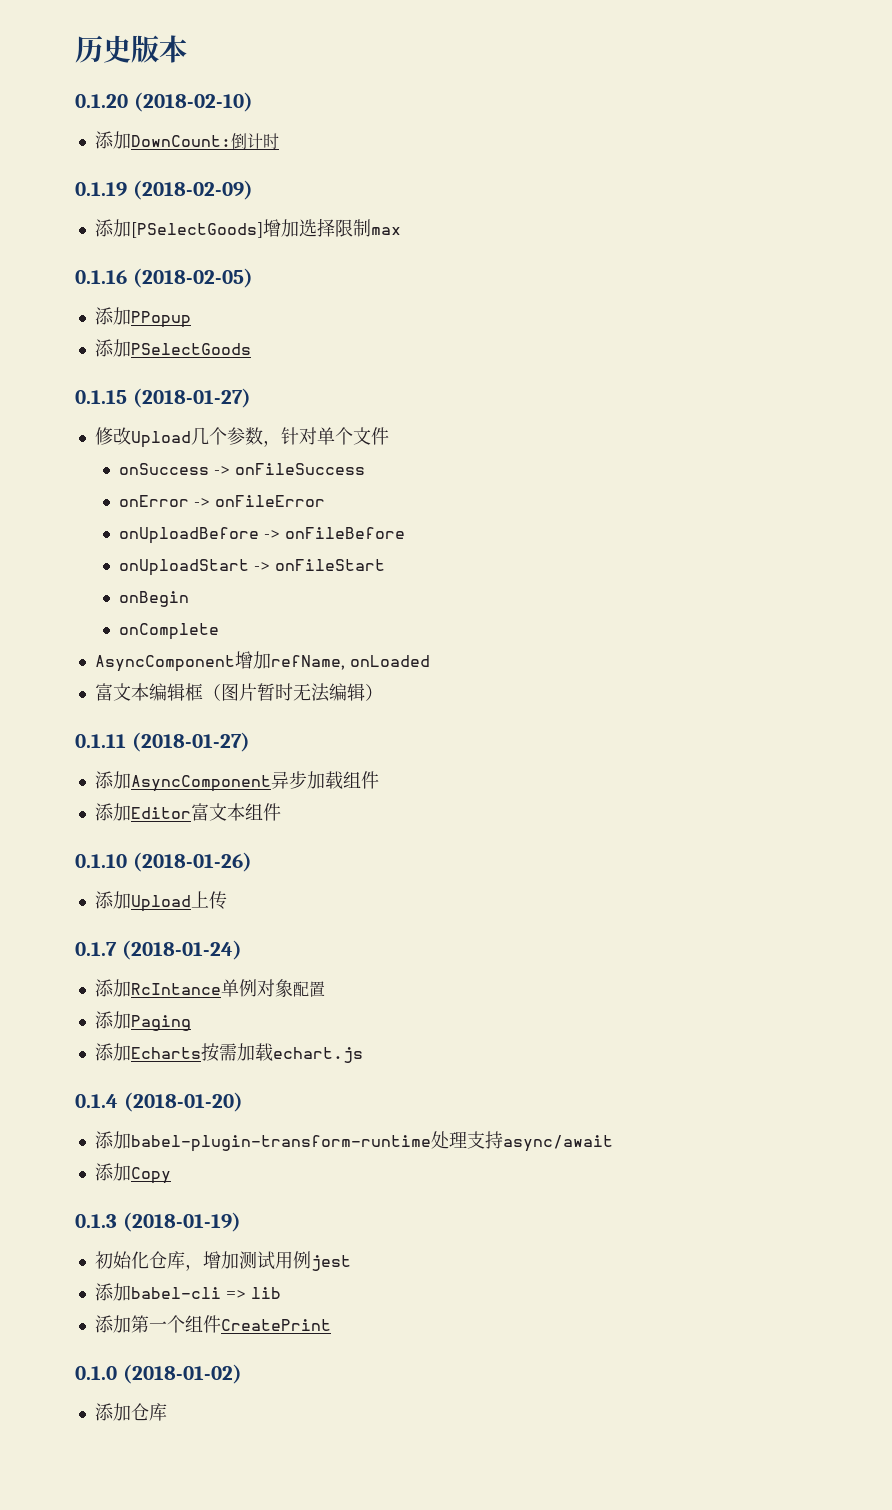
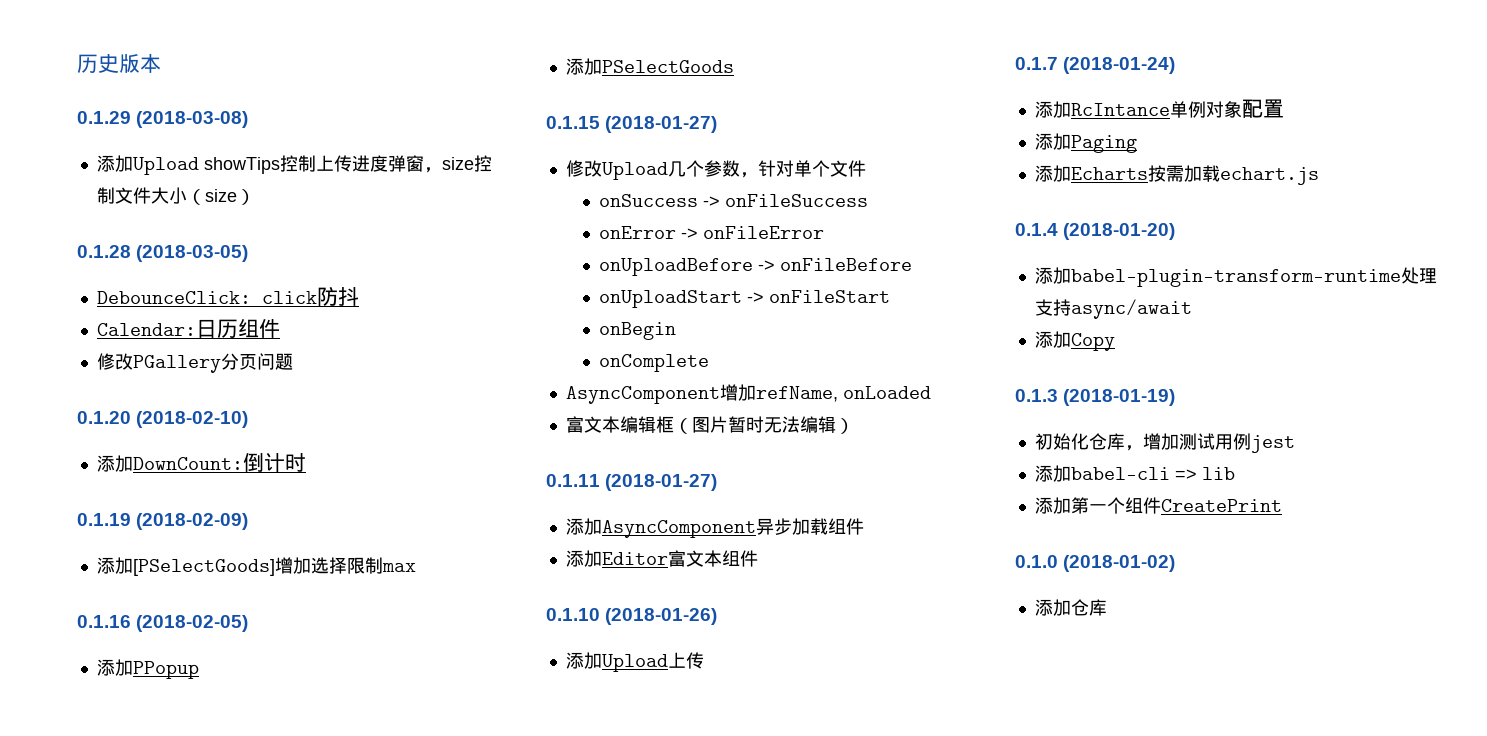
(187, 49) none -> [77,111,249,128] [96,155,492,175] [96,187,255,205] [77,245,249,262] [96,287,359,306] [96,319,280,338] [96,353,293,373] // 0.1.29 (2018-03-08) // 添加Upload showTips控制上传进度弹窗，size控制文件大小（size） // 0.1.28 (2018-03-05) // DebounceClick: click防抖 // Calendar:日历组件 // 修改PGallery分页问题

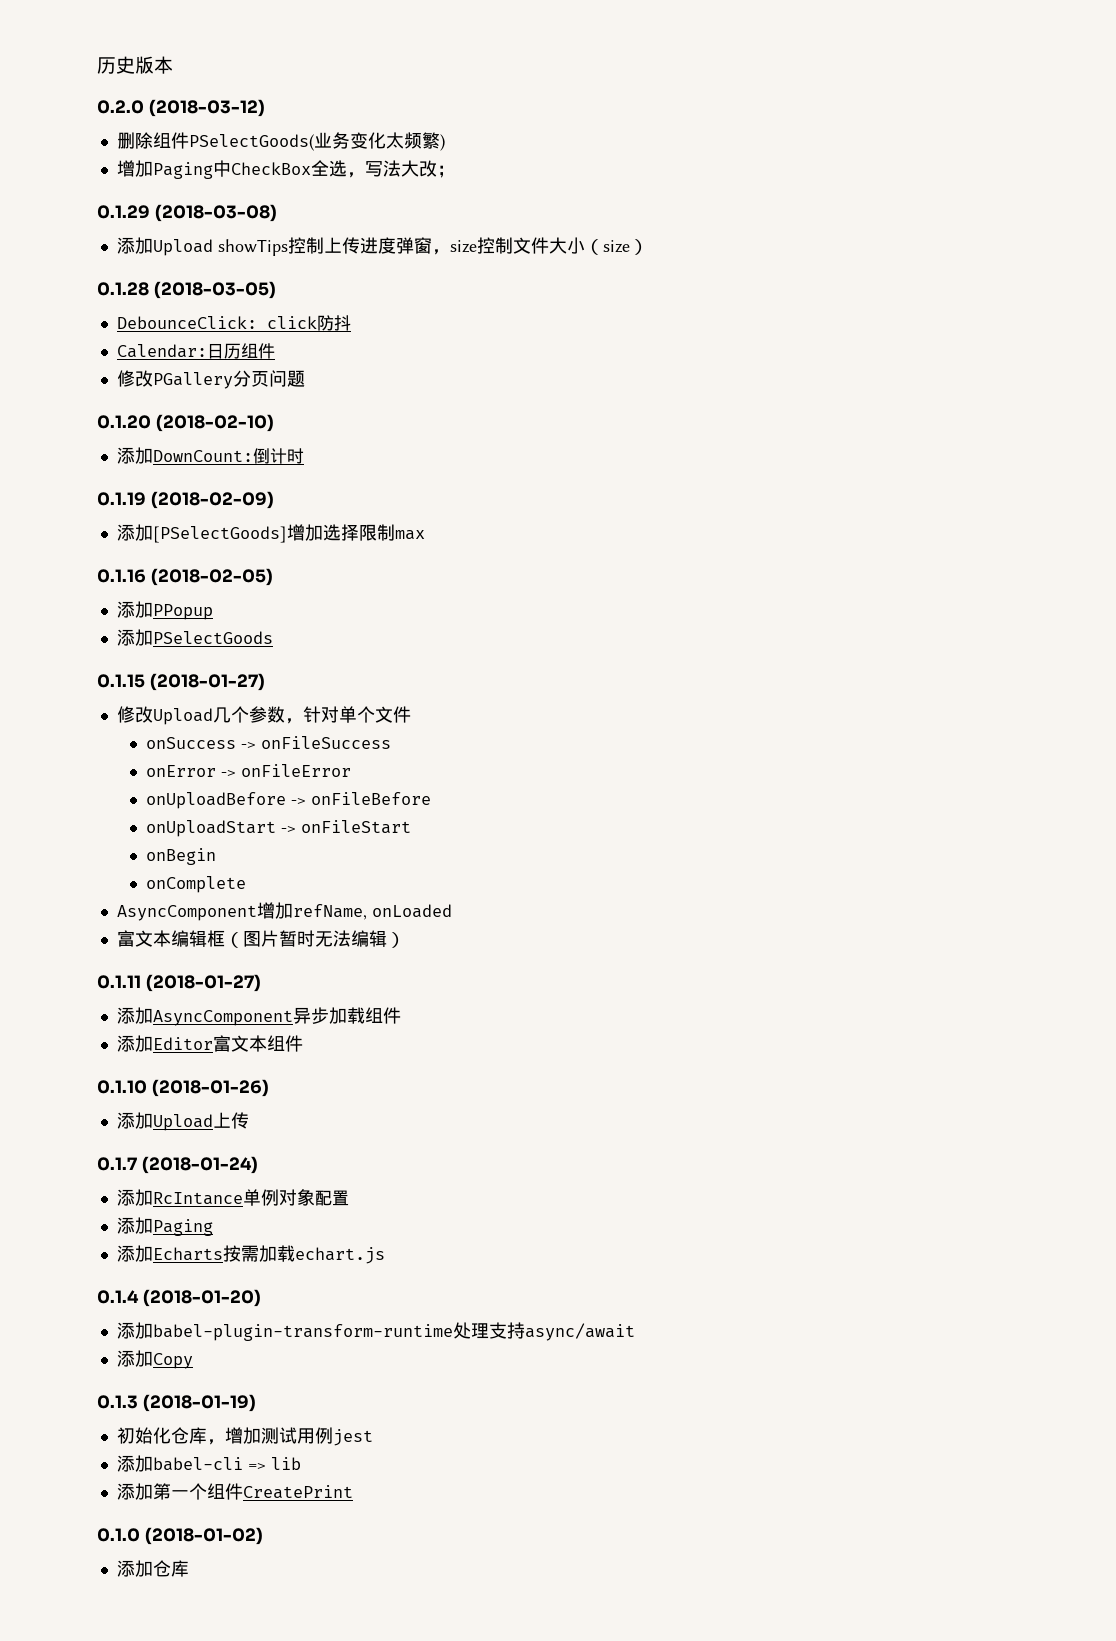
(161, 63) none -> [97,99,265,117] [116,132,445,151] [116,160,455,179] // 0.2.0 (2018-03-12) // 删除组件PSelectGoods(业务变化太频繁) // 增加Paging中CheckBox全选，写法大改；

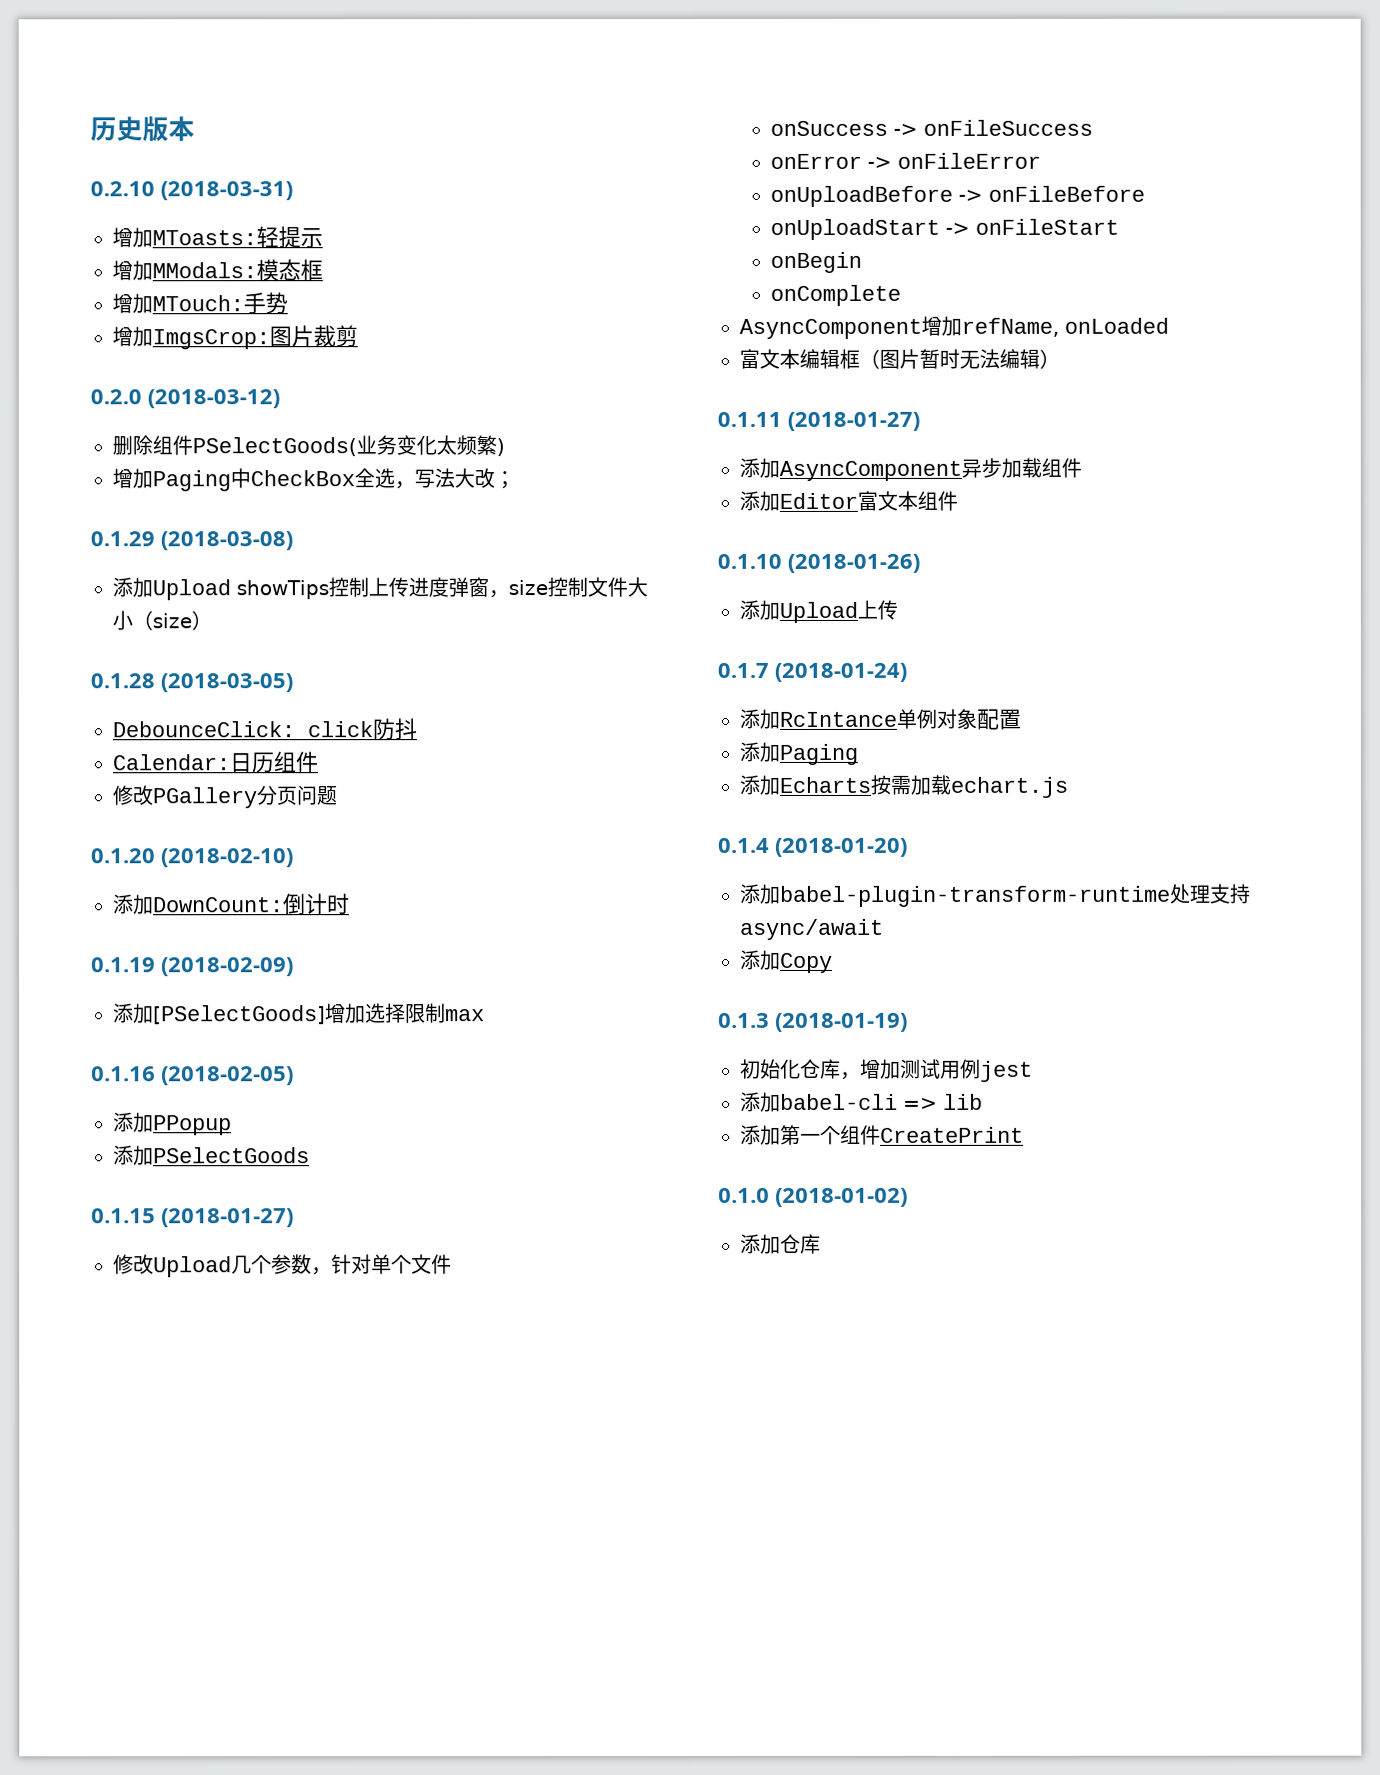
(173, 65) none -> [90,181,293,201] [112,226,323,249] [112,259,323,282] [112,292,288,315] [112,325,358,350] // 0.2.10 (2018-03-31) // 增加MToasts:轻提示 // 增加MModals:模态框 // 增加MTouch:手势 // 增加ImgsCrop:图片裁剪

